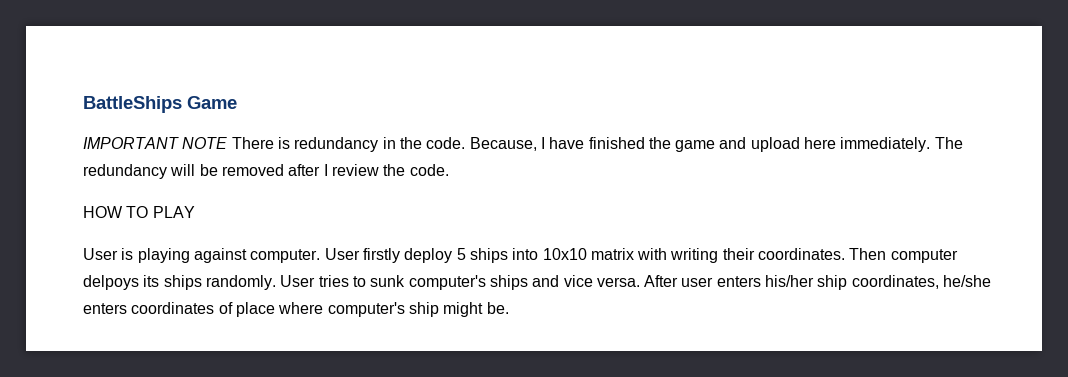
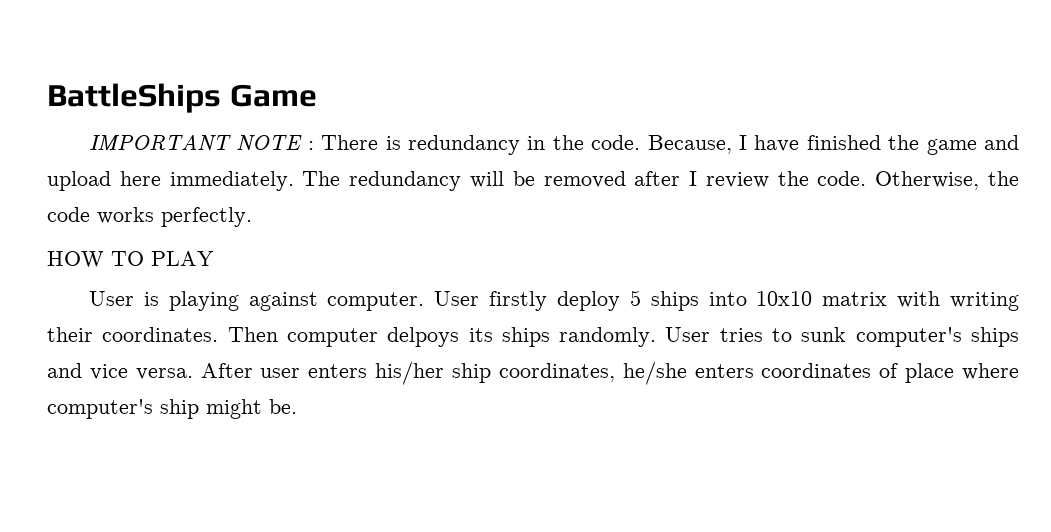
(228, 143) none -> [307,141,314,150] :
(449, 170) none -> [875,171,1020,190] [47,207,252,227] Otherwise, the code works perfectly.

